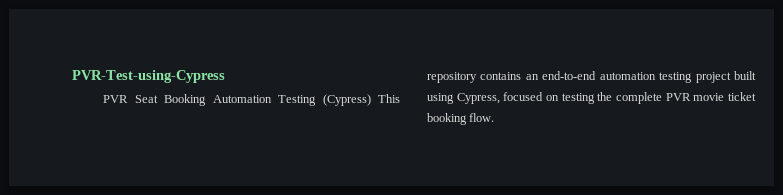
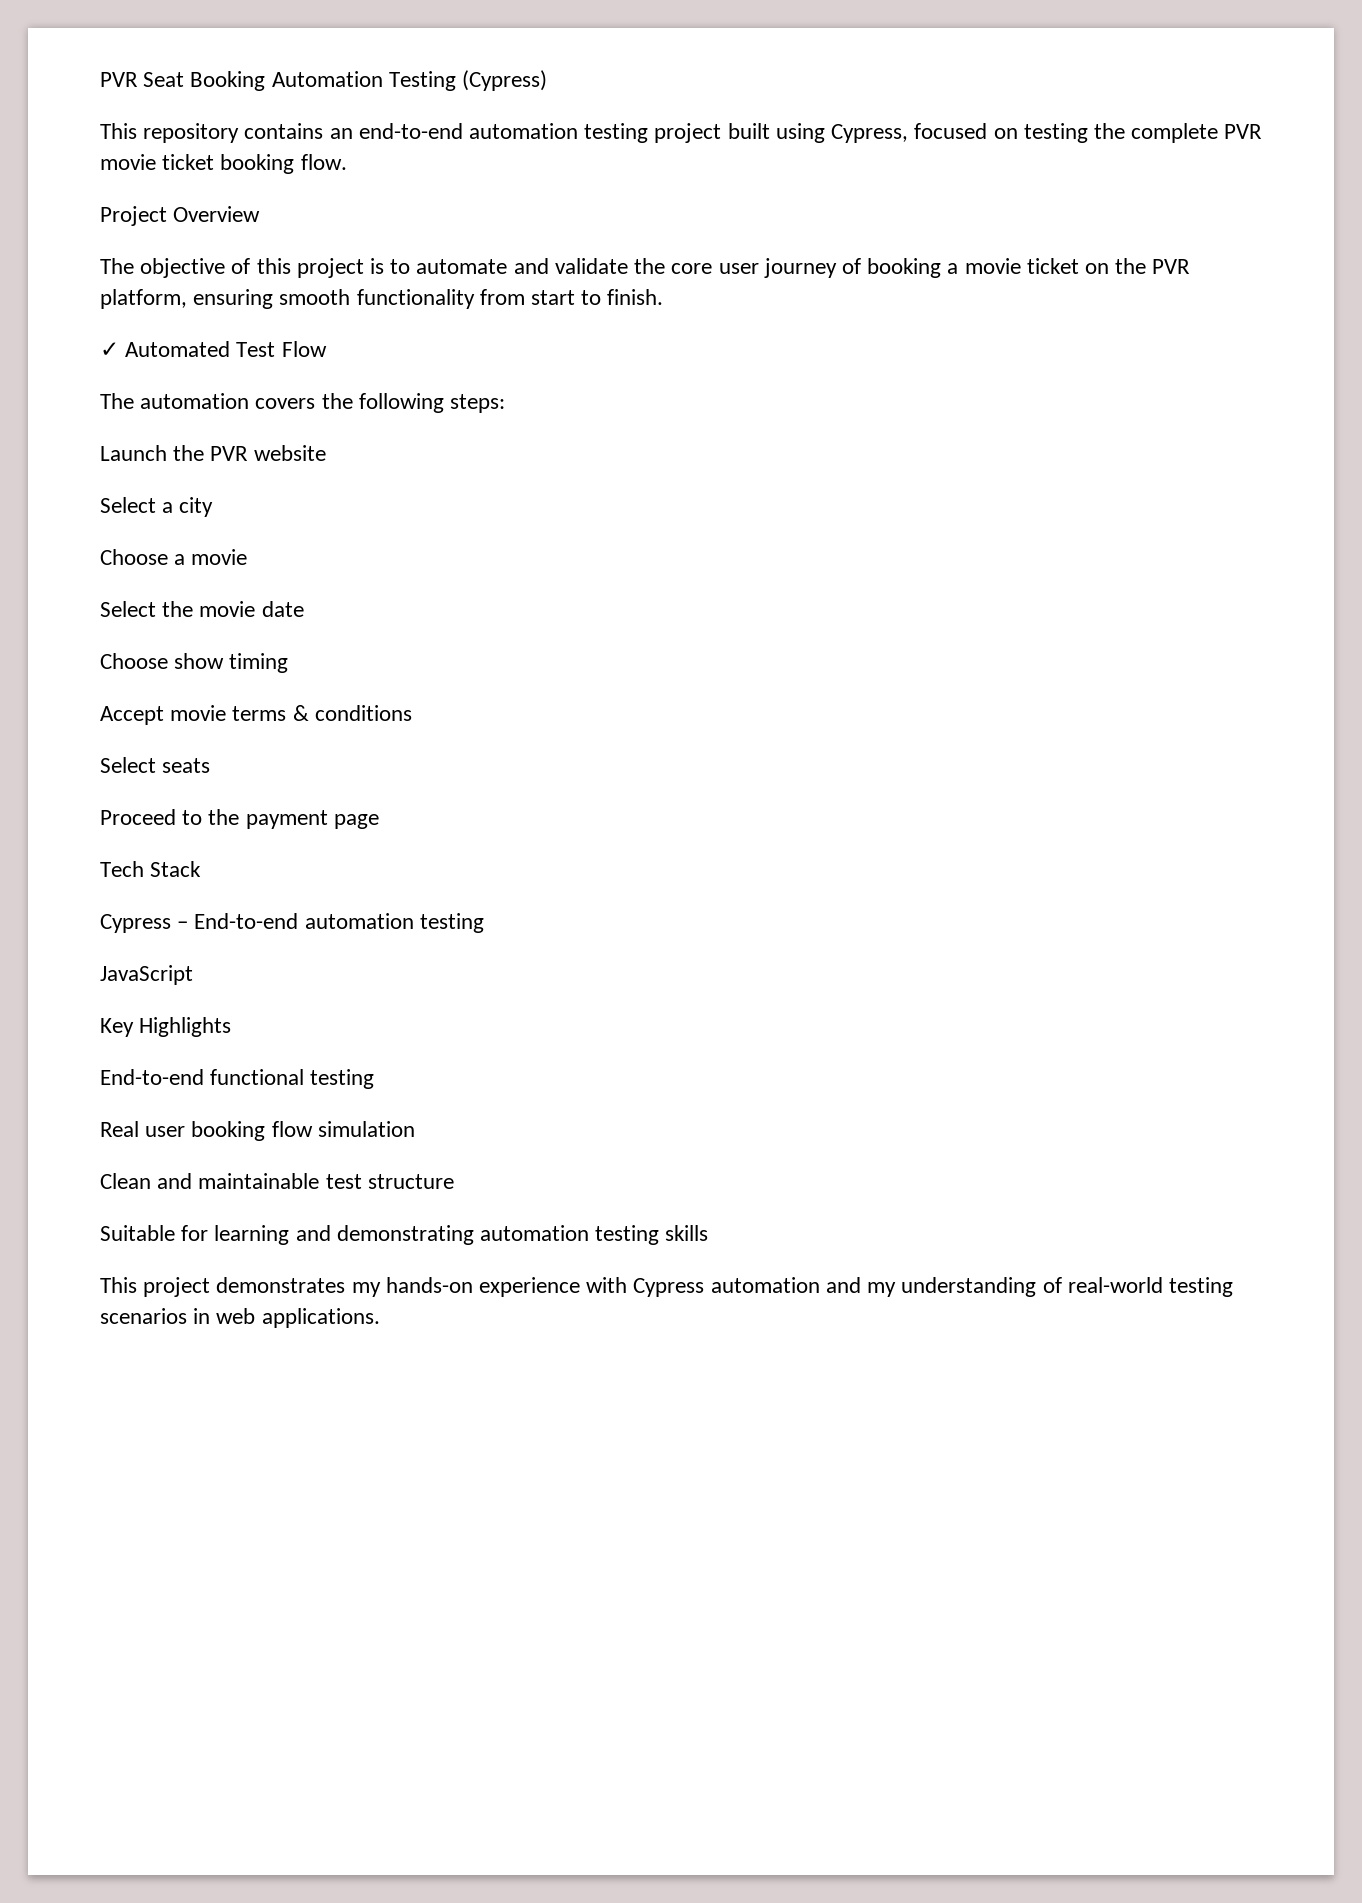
[72,70,225,83] PVR-Test-using-Cypress // -> (100, 79) none
(371, 100) none -> (548, 80) //
(495, 117) none -> [100,206,261,226] [100,258,1191,278] [100,289,664,309] [100,341,327,357] [100,393,506,413] [100,445,326,461] [100,497,214,517] [100,549,248,565] [100,601,304,617] [100,653,289,673] [100,705,412,725] [100,757,211,773] [100,809,379,829] [100,861,202,877] [100,913,484,933] [100,965,193,985] [100,1017,232,1037] [100,1069,375,1089] [100,1121,415,1141] [100,1173,454,1189] [100,1225,709,1245] [100,1277,1233,1297] [100,1308,380,1328] // Project Overview // The objective of this project is to automate and validate the core user journey of booking a movie ticket on the PVR platform, ensuring smooth functionality from start to finish. // ✓ Automated Test Flow // The automation covers the following steps: // Launch the PVR website // Select a city // Choose a movie // Select the movie date // Choose show timing // Accept movie terms & conditions // Select seats // Proceed to the payment page // Tech Stack // Cypress – End-to-end automation testing // JavaScript // Key Highlights // End-to-end functional testing // Real user booking flow simulation // Clean and maintainable test structure // Suitable for learning and demonstrating automation testing skills // This project demonstrates my hands-on experience with Cypress automation and my understanding of real-world testing scenarios in web applications.

